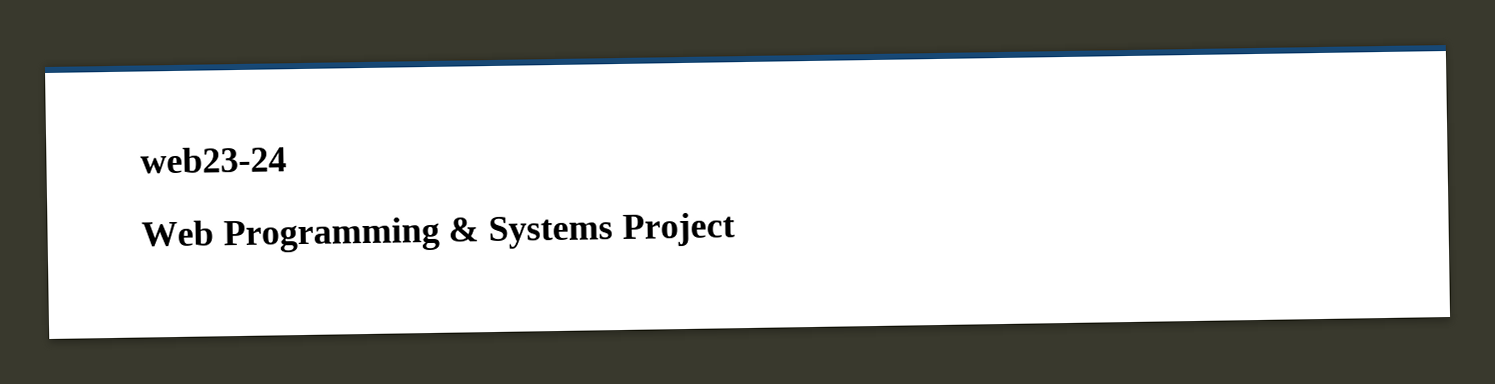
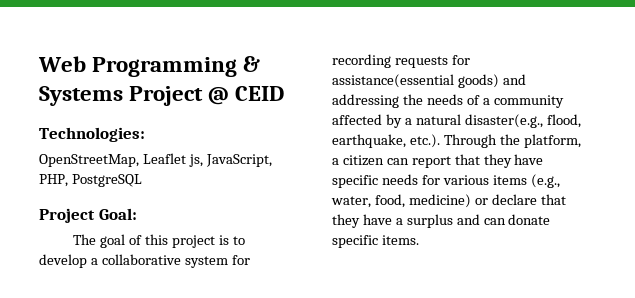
[140,146,287,174] web23-24 // -> (38, 64) none
(735, 229) none -> [208,86,285,105] [39,127,145,142] [39,153,272,167] [39,174,142,187] [39,208,137,223] [73,234,245,248] [39,254,250,268] [332,54,470,68] [332,74,526,88] [332,94,564,108] [332,114,581,128] [332,134,581,148] [332,154,544,168] [332,174,560,188] [331,194,566,208] [332,214,551,228] [332,235,419,248] @ CEID // Technologies: // OpenStreetMap, Leaflet js, JavaScript, PHP, PostgreSQL // Project Goal: // The goal of this project is to develop a collaborative system for recording requests for assistance(essential goods) and addressing the needs of a community affected by a natural disaster(e.g., flood, earthquake, etc.). Through the platform, a citizen can report that they have specific needs for various items (e.g., water, food, medicine) or declare that they have a surplus and can donate specific items.

